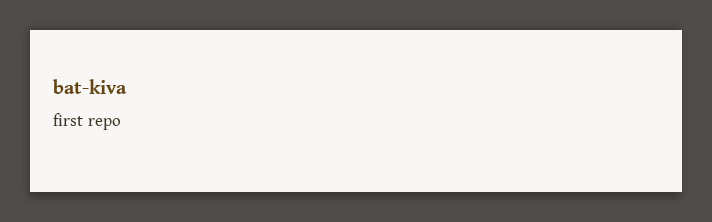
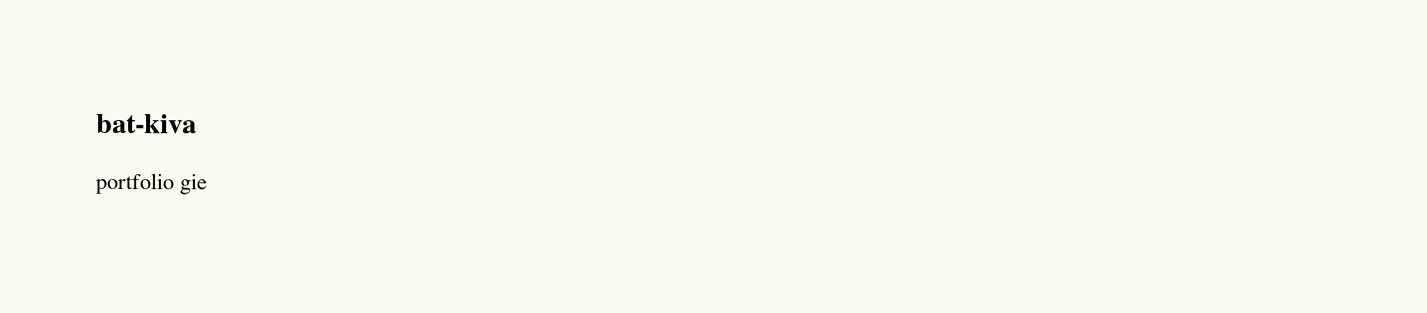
[53,113,121,130] first repo -> [95,172,208,195] portfolio gie

